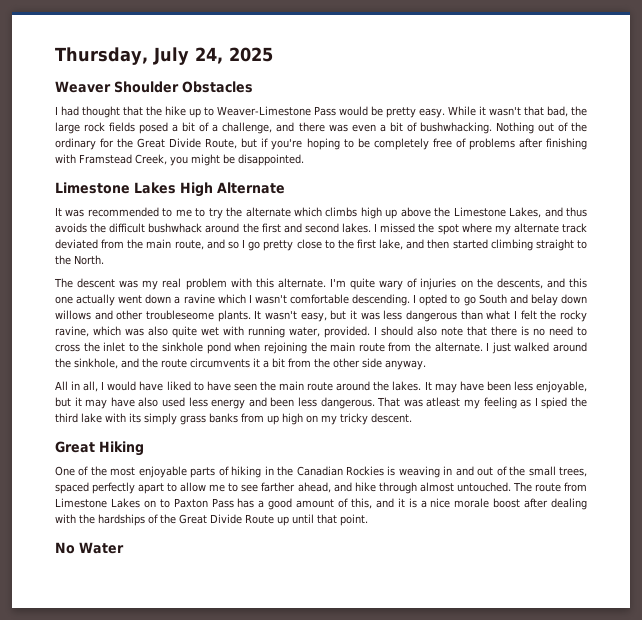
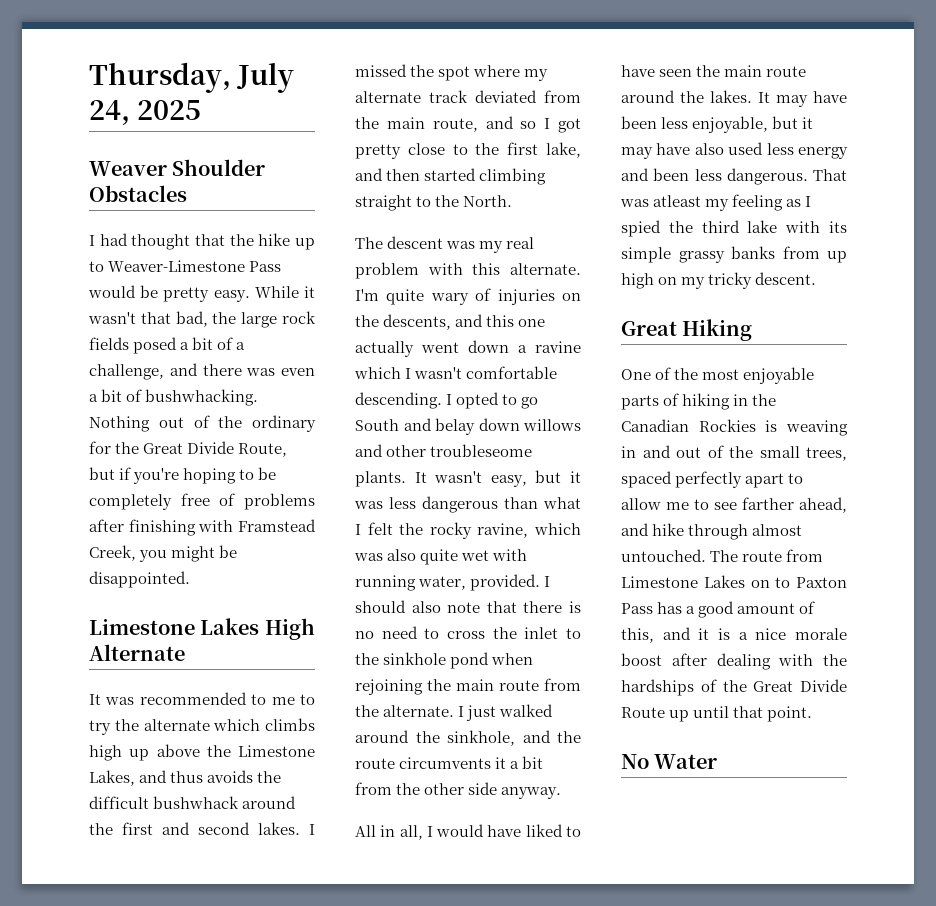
[248,241,261,251] go -> [558,118,581,133] got
[144,413,206,425] simply grass -> [621,247,725,263] simple grassy

